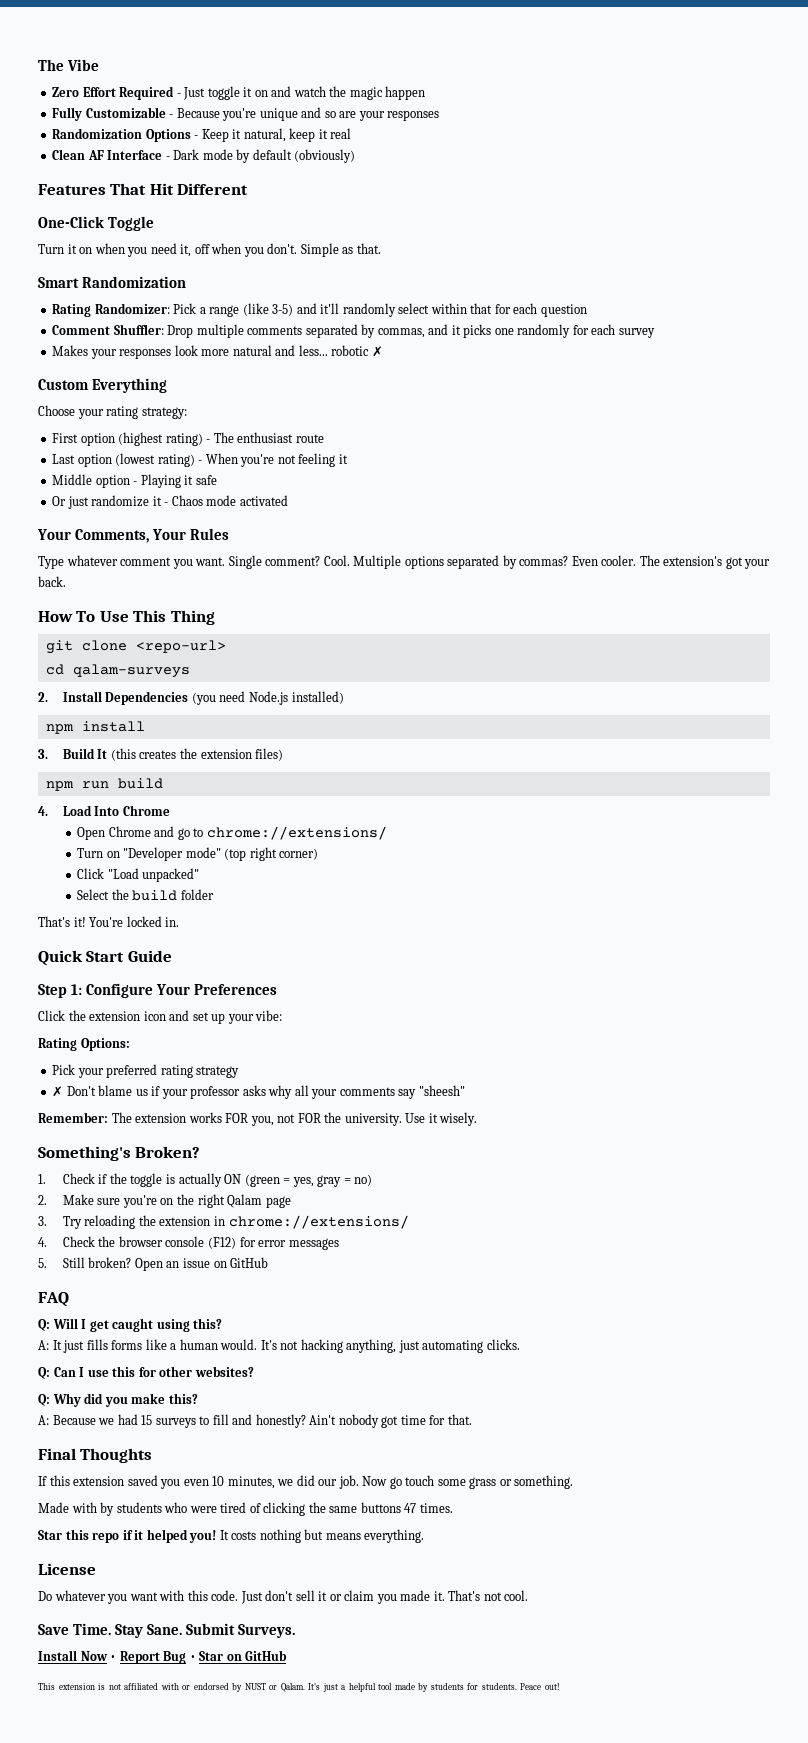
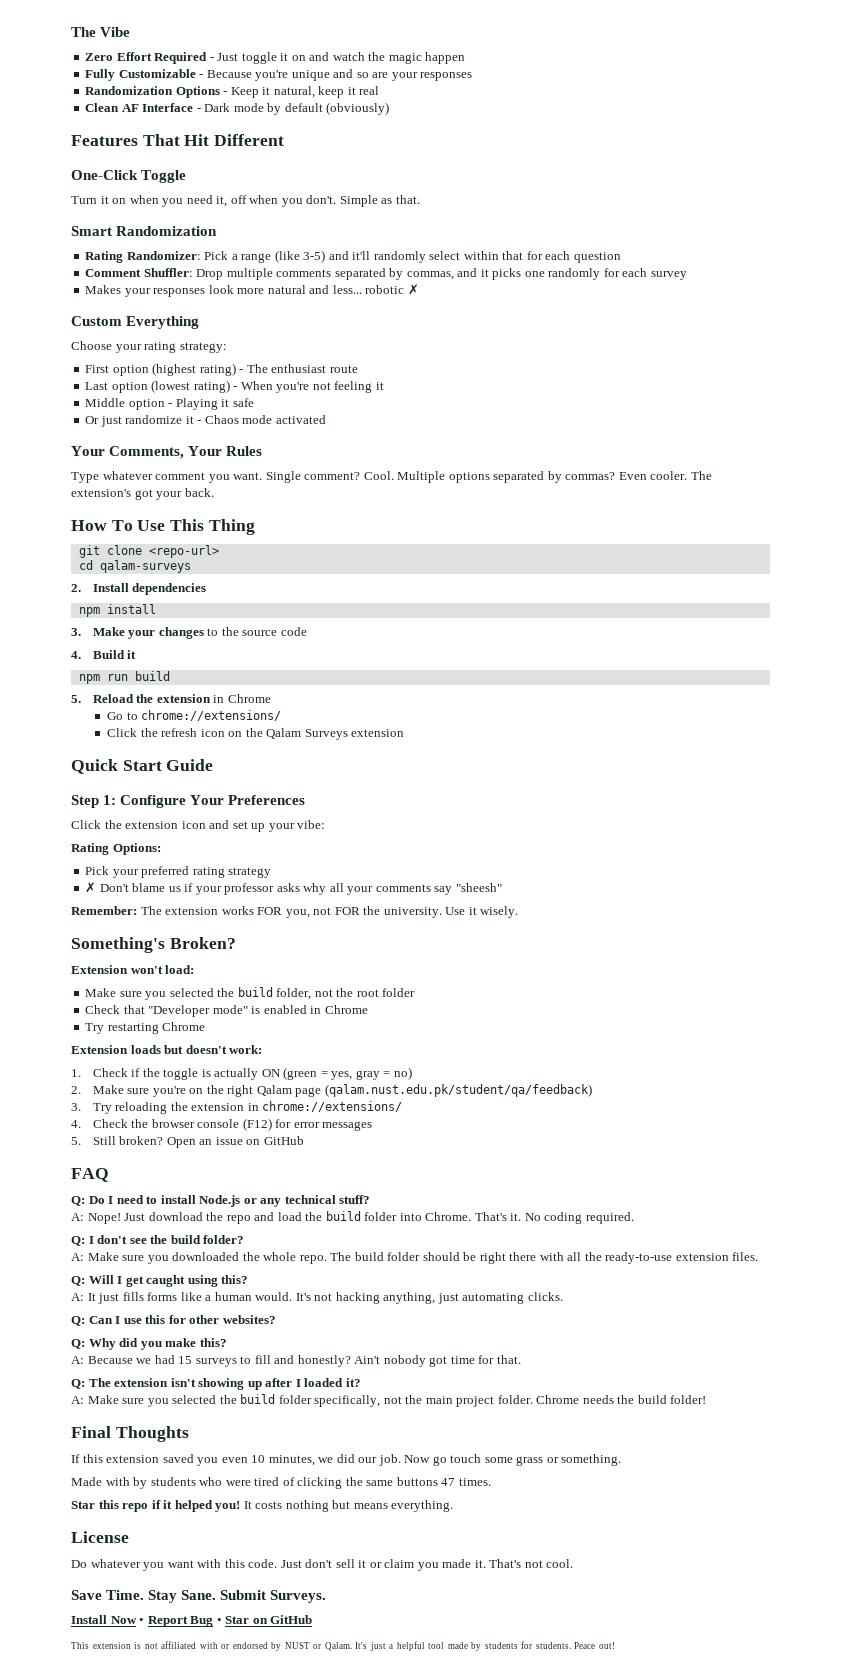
[105,691,344,705] [45,721,145,734] [38,748,284,761] [45,778,163,791] [38,805,170,816] [77,826,387,840] [77,847,319,861] [77,868,200,882] [77,889,214,901] [38,916,180,927] Dependencies (you need Node.js installed) // npm install // 3. Build It (this creates the extension files) // npm run build // 4. Load Into Chrome // Open Chrome and go to chrome://extensions/ // Turn on "Developer mode" (top right corner) // Click "Load unpacked" // Select the build folder // That's it! You're locked in. -> [132,583,207,595] [78,604,156,617] [71,627,307,639] [71,650,137,659] [78,671,170,684] [71,694,271,703] [107,710,282,721] [107,728,405,740] dependencies // npm install // 3. Make your changes to the source code // 4. Build it // npm run build // 5. Reload the extension in Chrome // Go to chrome://extensions/ // Click the refresh icon on the Qalam Surveys extension
(201, 1152) none -> [71,965,195,974] [85,987,416,1000] [85,1005,368,1017] [85,1022,206,1034] [71,1045,263,1054] // Extension won't load: // Make sure you selected the build folder, not the root folder // Check that "Developer mode" is enabled in Chrome // Try restarting Chrome // Extension loads but doesn't work:
(291, 1202) none -> [324,1084,592,1097] (qalam.nust.edu.pk/student/qa/feedback)
(69, 1299) none -> [71,1195,371,1207] [71,1211,634,1224] [71,1235,245,1246] [71,1252,759,1264] // Q: Do I need to install Node.js or any technical stuff? // A: Nope! Just download the repo and load the build folder into Chrome. That's it. No coding required. // Q: I don't see the build folder? // A: Make sure you downloaded the whole repo. The build folder should be right there with all the ready-to-use extension files.
(472, 1419) none -> [71,1378,361,1390] [71,1394,707,1407] // Q: The extension isn't showing up after I loaded it? // A: Make sure you selected the build folder specifically, not the main project folder. Chrome needs the build folder!

